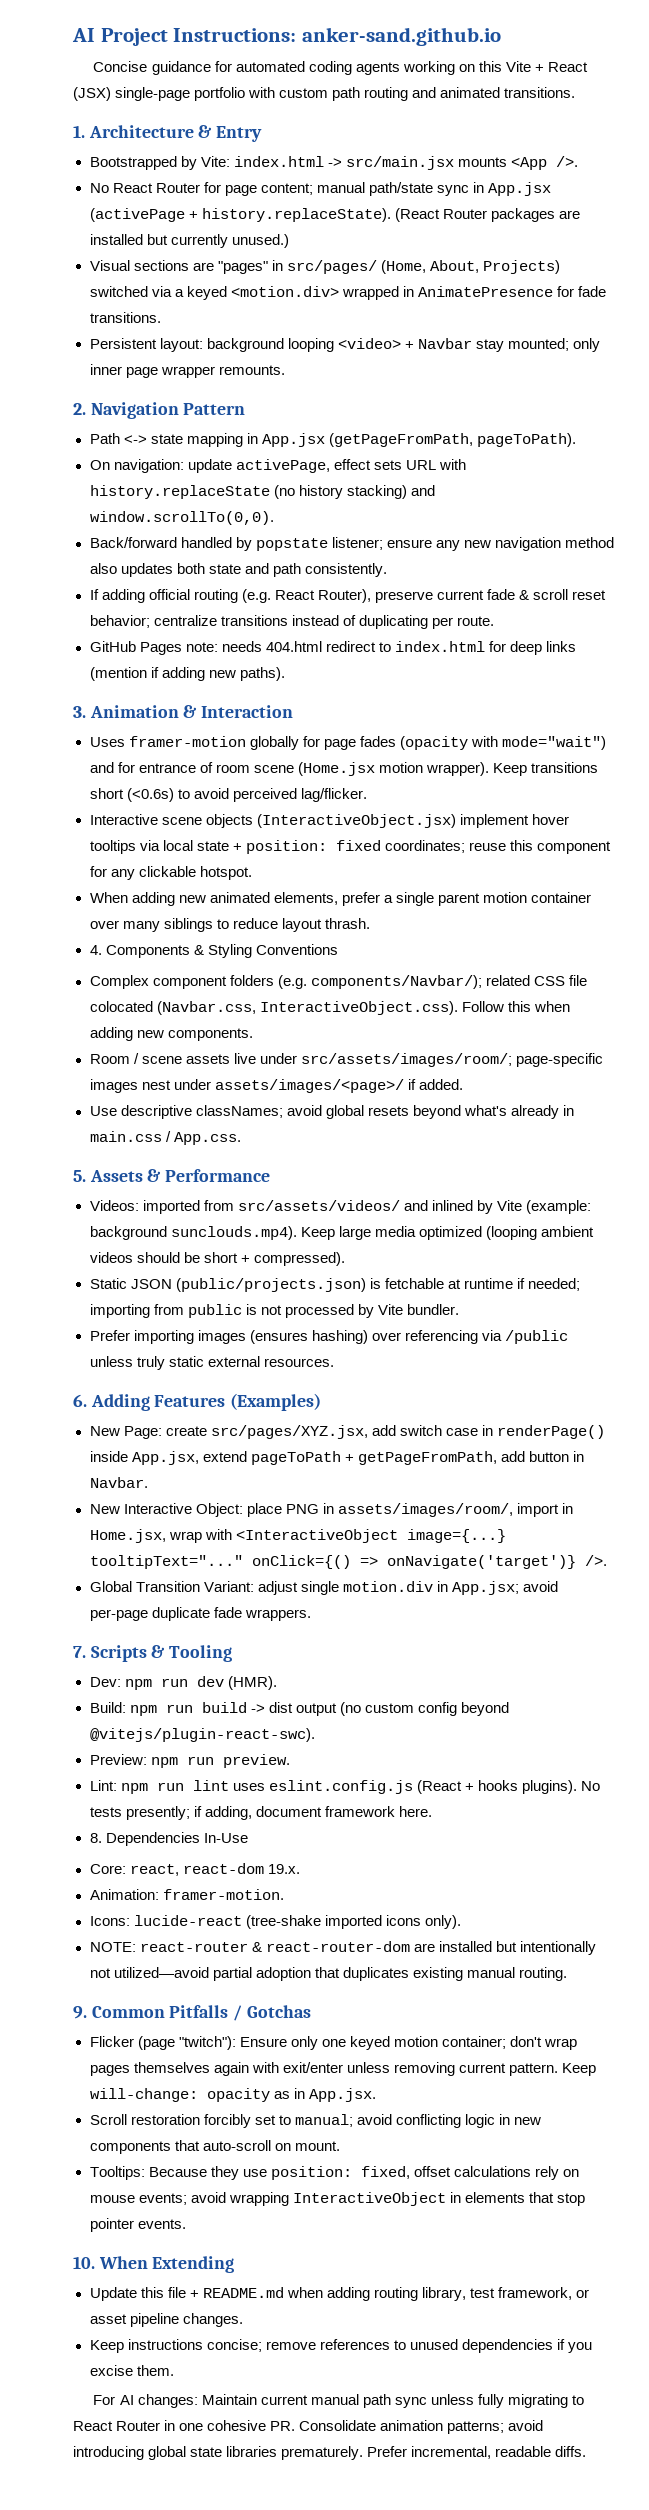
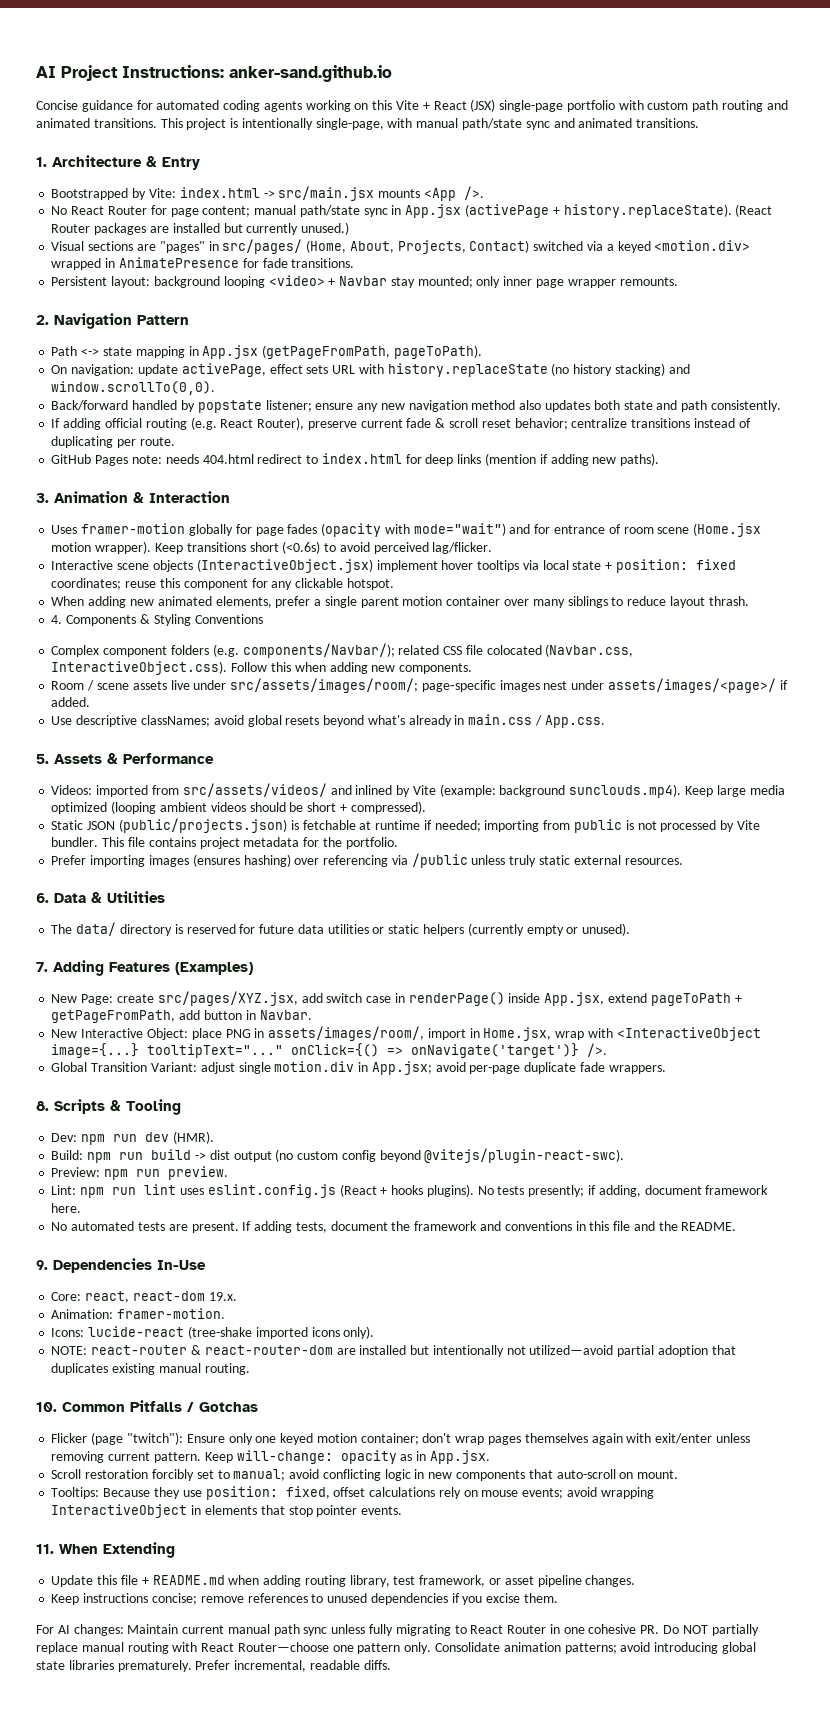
(576, 92) none -> [160,118,700,130] This project is intentionally single-page, with manual path/state sync and animated transitions.
[482,260,560,274] Projects) -> [397,240,530,254] Projects, Contact)
(459, 1309) none -> [102,837,398,849] This file contains project metadata for the portfolio.
(87, 1400) none -> [54,891,165,903] [51,922,631,936] [36,962,48,972] Data & Utilities // The data/ directory is reserved for future data utilities or static helpers (currently empty or unused). // 7.
[73,1646,86,1658] 7. -> [36,1101,49,1111] 8.
[89,1833,102,1843] 8. -> [51,1221,737,1233] [36,1260,48,1270] No automated tests are present. If adding tests, document the framework and conventions in this file and the README. // 9.
[73,2006,87,2019] 9. -> [36,1402,57,1412] 10.
[73,2256,95,2269] 10. -> [36,1544,54,1554] 11.
(296, 2426) none -> [663,1624,759,1636] [36,1642,432,1654] Do NOT partially replace manual routing with React Router—choose one pattern only.

